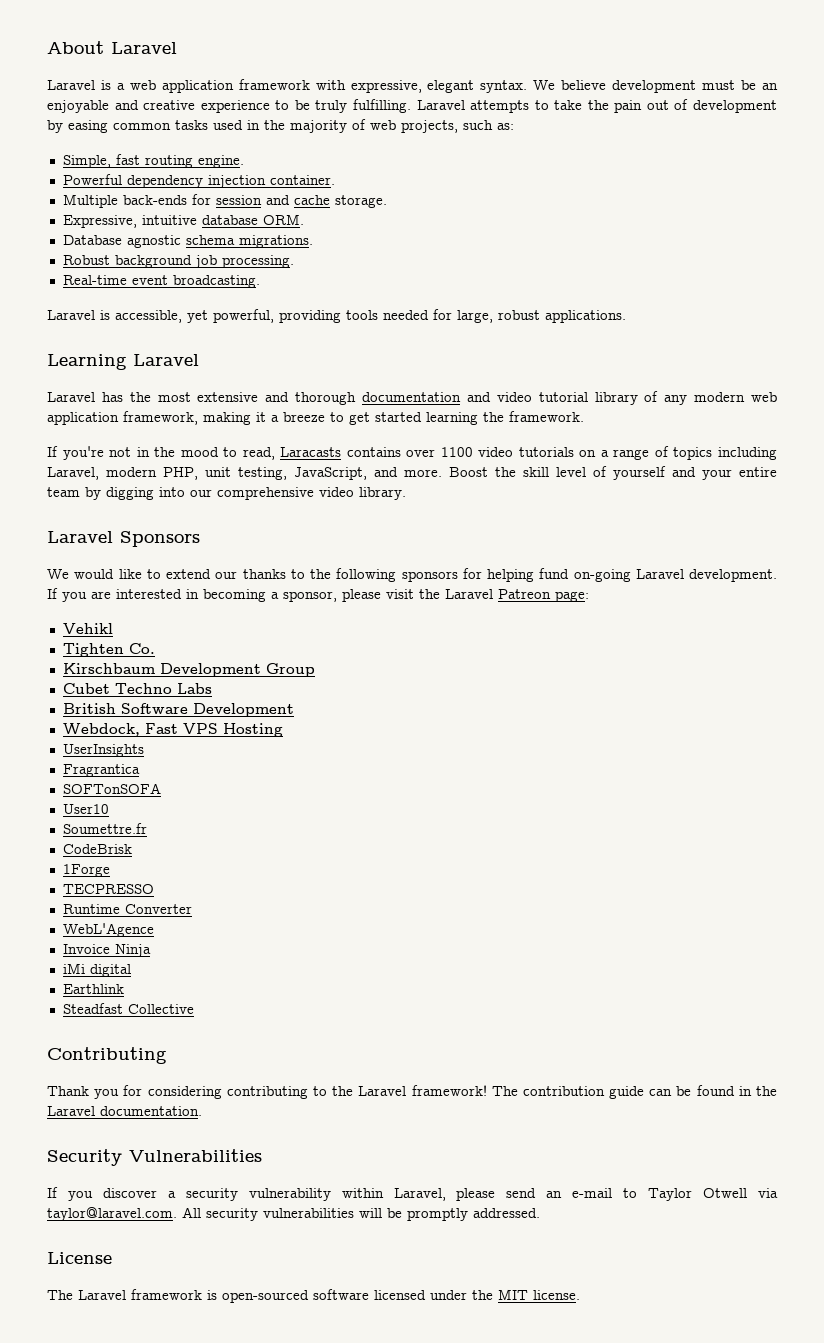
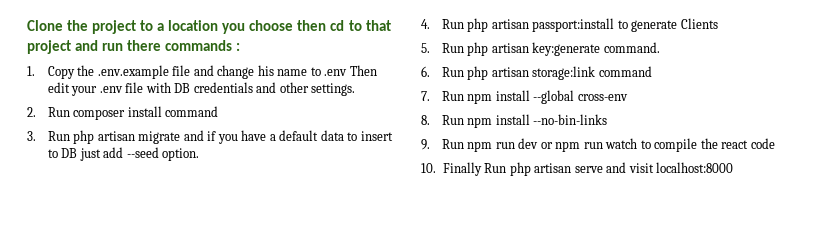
[47,41,177,54] [47,79,778,93] [47,99,777,113] [47,119,514,133] [62,154,244,168] [62,174,335,188] [62,194,387,208] [62,214,304,228] [62,235,313,248] [62,255,294,268] [62,275,260,288] [47,309,626,323] [47,354,199,370] [47,391,778,405] [47,411,584,425] [47,446,777,460] [47,466,777,480] [47,487,406,500] [47,531,200,547] [47,568,777,582] [47,588,589,602] [62,623,113,634] [62,643,155,657] [62,663,315,677] [62,683,212,694] [62,703,294,717] [62,723,283,737] [62,744,144,757] [62,764,140,777] [62,783,161,794] [62,804,109,814] [62,823,147,834] [62,844,132,854] [62,864,110,877] [62,884,154,894] [62,904,192,914] [62,923,154,937] [62,944,151,957] [62,963,131,977] [62,984,124,994] [62,1003,194,1014] [47,1047,167,1064] [47,1085,777,1099] [47,1106,202,1116] [47,1149,262,1166] [47,1187,778,1201] [47,1207,540,1221] [47,1252,112,1264] [47,1289,580,1303] About Laravel // Laravel is a web application framework with expressive, elegant syntax. We believe development must be an enjoyable and creative experience to be truly fulfilling. Laravel attempts to take the pain out of development by easing common tasks used in the majority of web projects, such as: // Simple, fast routing engine. // Powerful dependency injection container. // Multiple back-ends for session and cache storage. // Expressive, intuitive database ORM. // Database agnostic schema migrations. // Robust background job processing. // Real-time event broadcasting. // Laravel is accessible, yet powerful, providing tools needed for large, robust applications. // Learning Laravel // Laravel has the most extensive and thorough documentation and video tutorial library of any modern web application framework, making it a breeze to get started learning the framework. // If you're not in the mood to read, Laracasts contains over 1100 video tutorials on a range of topics including Laravel, modern PHP, unit testing, JavaScript, and more. Boost the skill level of yourself and your entire team by digging into our comprehensive video library. // Laravel Sponsors // We would like to extend our thanks to the following sponsors for helping fund on-going Laravel development. If you are interested in becoming a sponsor, please visit the Laravel Patreon page: // Vehikl // Tighten Co. // Kirschbaum Development Group // Cubet Techno Labs // British Software Development // Webdock, Fast VPS Hosting // UserInsights // Fragrantica // SOFTonSOFA // User10 // Soumettre.fr // CodeBrisk // 1Forge // TECPRESSO // Runtime Converter // WebL'Agence // Invoice Ninja // iMi digital // Earthlink // Steadfast Collective // Contributing // Thank you for considering contributing to the Laravel framework! The contribution guide can be found in the Laravel documentation. // Security Vulnerabilities // If you discover a security vulnerability within Laravel, please send an e-mail to Taylor Otwell via taylor@laravel.com. All security vulnerabilities will be promptly addressed. // License // The Laravel framework is open-sourced software licensed under the MIT license. -> [27,20,391,34] [27,40,241,54] [27,65,377,79] [47,82,356,96] [27,106,219,120] [27,130,393,144] [47,147,200,161] [421,18,718,32] [421,42,660,56] [421,66,652,80] [421,90,628,104] [421,114,608,128] [421,138,775,152] [421,162,734,176] Clone the project to a location you choose then cd to that project and run there commands : // 1. Copy the .env.example file and change his name to .env Then edit your .env file with DB credentials and other settings. // 2. Run composer install command // 3. Run php artisan migrate and if you have a default data to insert to DB just add --seed option. // 4. Run php artisan passport:install to generate Clients // 5. Run php artisan key:generate command. // 6. Run php artisan storage:link command // 7. Run npm install --global cross-env // 8. Run npm install --no-bin-links // 9. Run npm run dev or npm run watch to compile the react code // 10. Finally Run php artisan serve and visit localhost:8000

